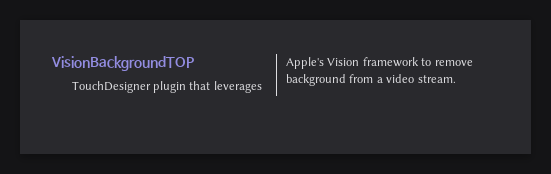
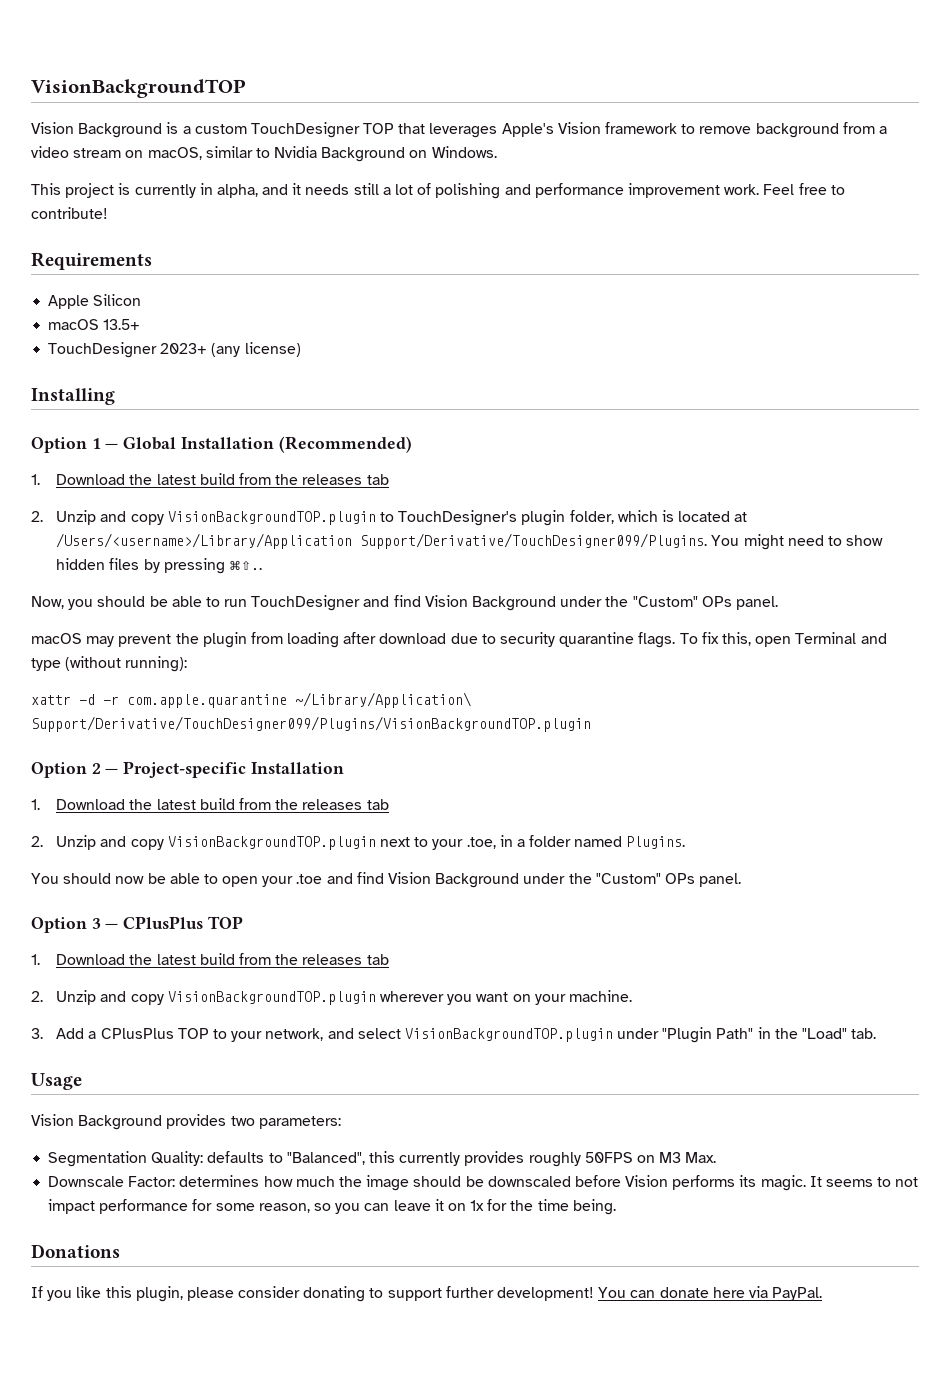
[71,81,186,93] TouchDesigner plugin -> [31,122,395,138] Vision Background is a custom TouchDesigner TOP
[417,75,456,83] stream. -> [73,146,497,162] [31,183,845,199] [31,207,108,219] [31,252,152,270] [48,294,142,309] [48,319,141,330] [48,342,301,358] [31,388,115,405] [31,436,412,453] [31,473,389,485] [31,510,748,526] [56,533,884,550] [56,558,262,574] [31,595,778,611] [31,632,887,648] [31,656,188,672] [31,692,471,708] [31,716,591,732] [31,761,344,778] [31,798,389,810] [31,835,686,850] [31,872,742,888] [31,916,243,933] [31,953,389,965] [31,990,632,1005] [31,1027,877,1043] [31,1073,82,1090] [31,1114,341,1130] [48,1151,717,1167] [48,1175,919,1191] [48,1199,616,1215] [31,1244,120,1258] [31,1286,823,1302] stream on macOS, similar to Nvidia Background on Windows. // This project is currently in alpha, and it needs still a lot of polishing and performance improvement work. Feel free to contribute! // Requirements // Apple Silicon // macOS 13.5+ // TouchDesigner 2023+ (any license) // Installing // Option 1 — Global Installation (Recommended) // 1. Download the latest build from the releases tab // 2. Unzip and copy VisionBackgroundTOP.plugin to TouchDesigner's plugin folder, which is located at /Users/<username>/Library/Application Support/Derivative/TouchDesigner099/Plugins. You might need to show hidden files by pressing ⌘⇧.. // Now, you should be able to run TouchDesigner and find Vision Background under the "Custom" OPs panel. // macOS may prevent the plugin from loading after download due to security quarantine flags. To fix this, open Terminal and type (without running): // xattr -d -r com.apple.quarantine ~/Library/Application\ Support/Derivative/TouchDesigner099/Plugins/VisionBackgroundTOP.plugin // Option 2 — Project-specific Installation // 1. Download the latest build from the releases tab // 2. Unzip and copy VisionBackgroundTOP.plugin next to your .toe, in a folder named Plugins. // You should now be able to open your .toe and find Vision Background under the "Custom" OPs panel. // Option 3 — CPlusPlus TOP // 1. Download the latest build from the releases tab // 2. Unzip and copy VisionBackgroundTOP.plugin wherever you want on your machine. // 3. Add a CPlusPlus TOP to your network, and select VisionBackgroundTOP.plugin under "Plugin Path" in the "Load" tab. // Usage // Vision Background provides two parameters: // Segmentation Quality: defaults to "Balanced", this currently provides roughly 50FPS on M3 Max. // Downscale Factor: determines how much the image should be downscaled before Vision performs its magic. It seems to not impact performance for some reason, so you can leave it on 1x for the time being. // Donations // If you like this plugin, please consider donating to support further development! You can donate here via PayPal.

